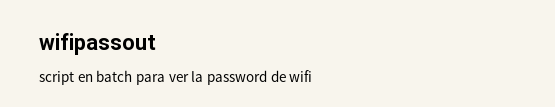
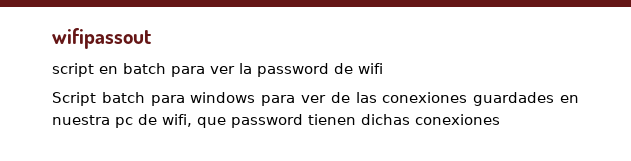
(313, 76) none -> [52,92,579,106] [52,114,500,128] // Script batch para windows para ver de las conexiones guardades en nuestra pc de wifi, que password tienen dichas conexiones

